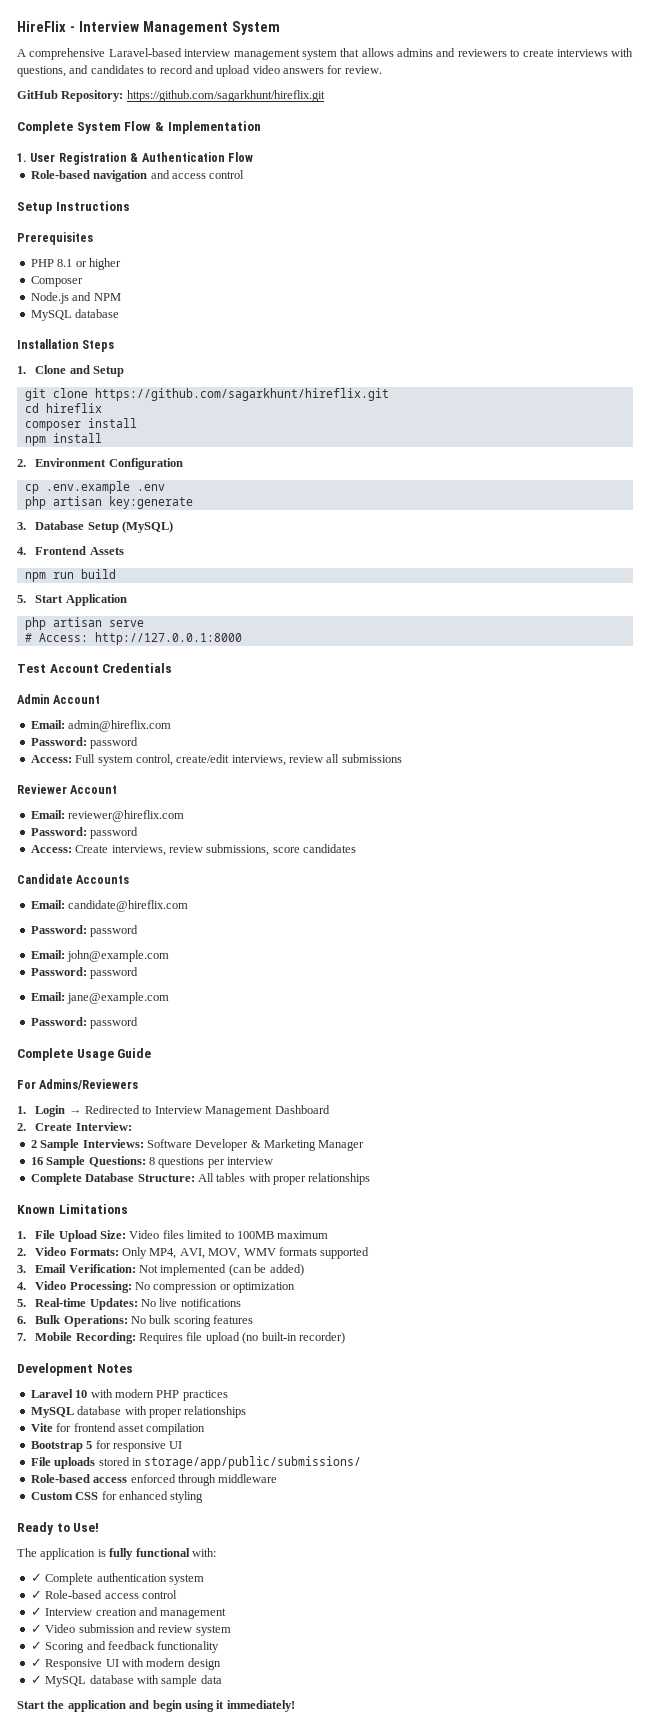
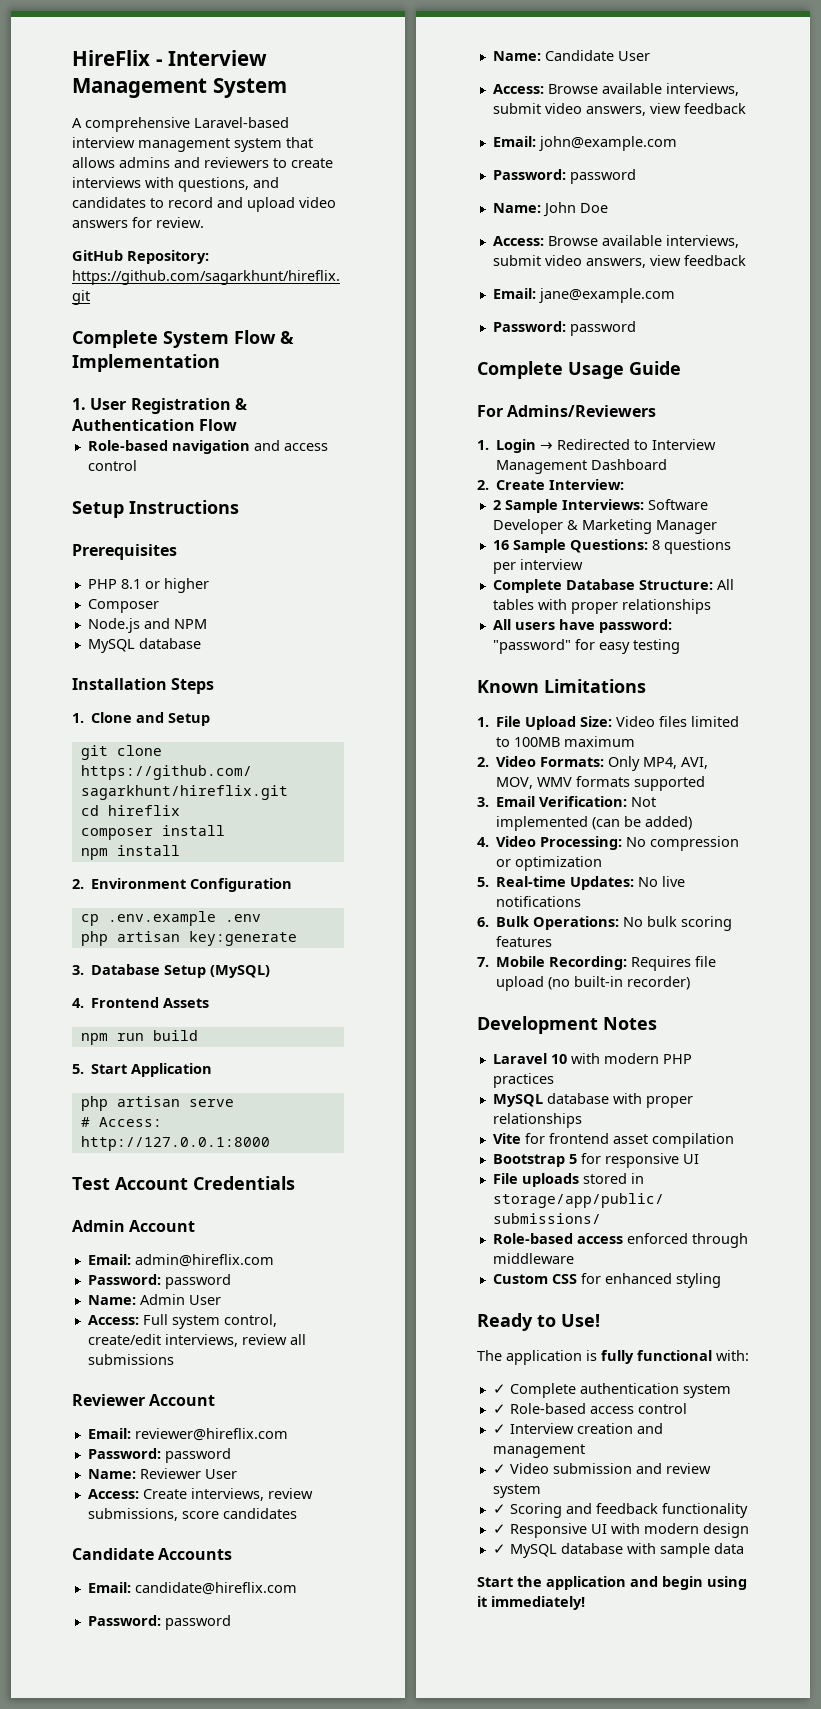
(139, 743) none -> [87,1294,221,1305] // Name: Admin User
(139, 833) none -> [87,1468,237,1479] // Name: Reviewer User
[30,950,170,962] [30,967,139,979] Email: john@example.com // Password: password -> [492,50,650,61] [492,83,739,96] [492,103,746,116] [492,136,677,151] [492,169,636,184] [492,202,608,217] [492,235,739,248] [492,255,746,268] Name: Candidate User // Access: Browse available interviews, submit video answers, view feedback // Email: john@example.com // Password: password // Name: John Doe // Access: Browse available interviews, submit video answers, view feedback
(371, 1179) none -> [492,619,672,633] [492,639,680,654] // All users have password: "password" for easy testing

